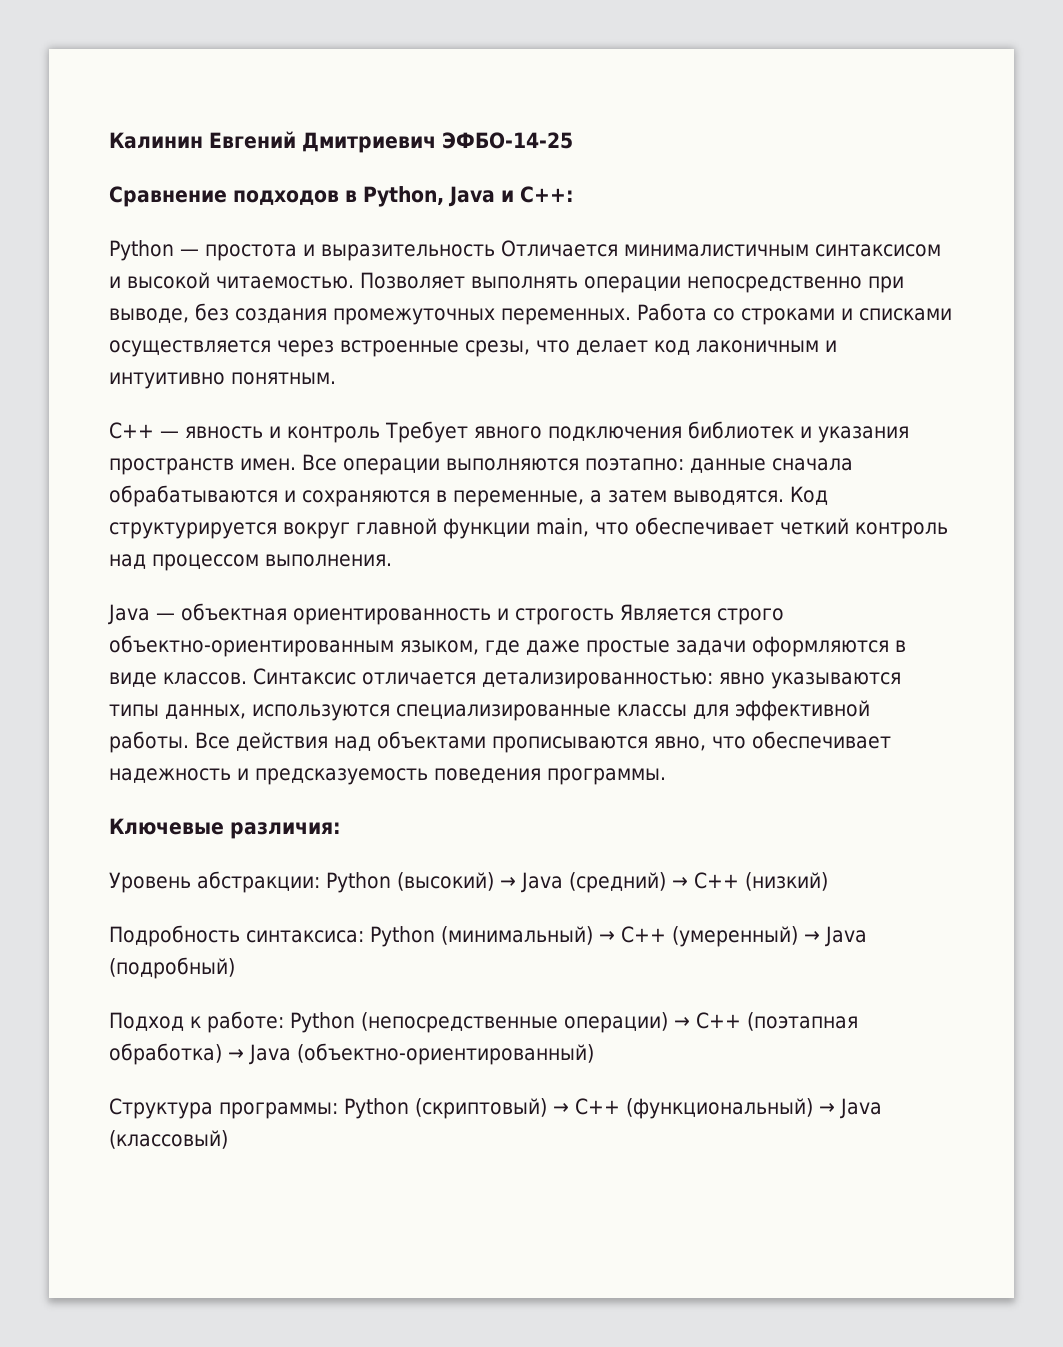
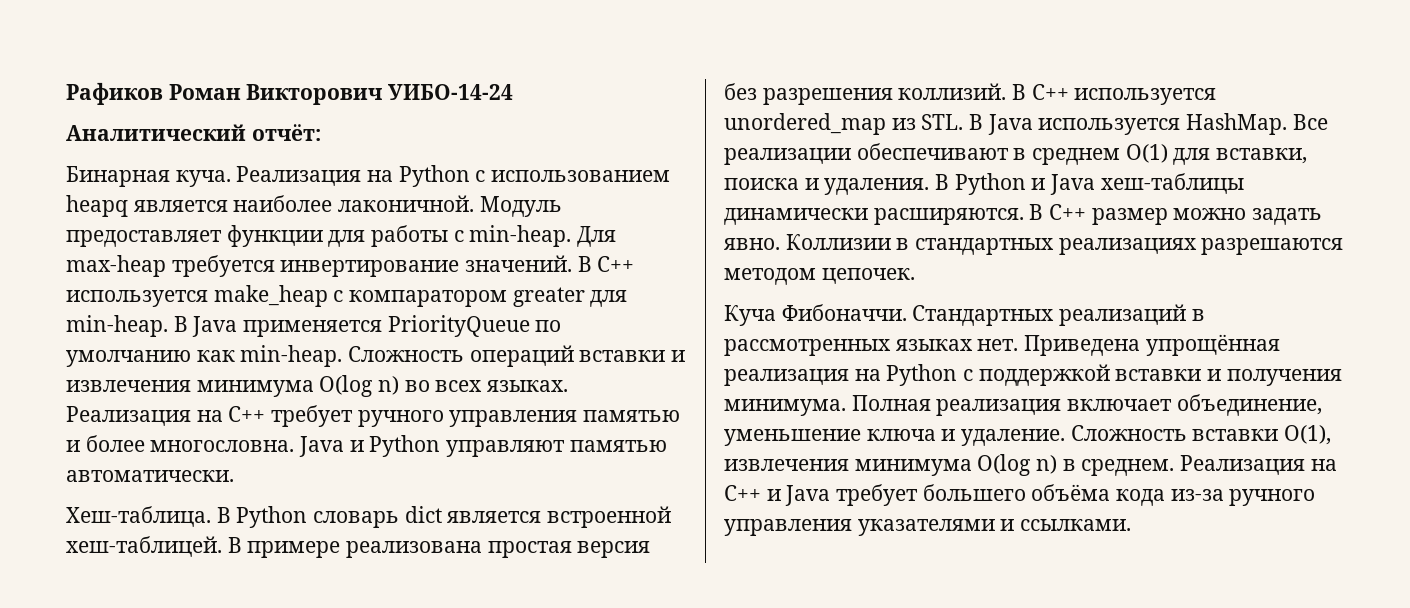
[109,131,573,153] [109,186,574,207] [109,240,941,261] [109,272,904,293] [109,303,952,325] [109,340,837,357] [109,372,336,389] [109,421,909,443] [109,454,853,475] [109,485,828,507] [109,517,948,539] [109,554,392,571] [108,603,784,625] [109,635,906,657] [109,668,901,689] [109,700,870,721] [109,731,891,753] [109,768,666,785] [109,818,341,839] [109,871,828,893] [109,925,867,947] [109,957,235,979] [109,1011,858,1033] [109,1043,594,1065] [109,1098,882,1119] [109,1130,228,1149] Калинин Евгений Дмитриевич ЭФБО-14-25 // Сравнение подходов в Python, Java и C++: // Python — простота и выразительность Отличается минималистичным синтаксисом и высокой читаемостью. Позволяет выполнять операции непосредственно при выводе, без создания промежуточных переменных. Работа со строками и списками осуществляется через встроенные срезы, что делает код лаконичным и интуитивно понятным. // C++ — явность и контроль Требует явного подключения библиотек и указания пространств имен. Все операции выполняются поэтапно: данные сначала обрабатываются и сохраняются в переменные, а затем выводятся. Код структурируется вокруг главной функции main, что обеспечивает четкий контроль над процессом выполнения. // Java — объектная ориентированность и строгость Является строго объектно-ориентированным языком, где даже простые задачи оформляются в виде классов. Синтаксис отличается детализированностью: явно указываются типы данных, используются специализированные классы для эффективной работы. Все действия над объектами прописываются явно, что обеспечивает надежность и предсказуемость поведения программы. // Ключевые различия: // Уровень абстракции: Python (высокий) → Java (средний) → C++ (низкий) // Подробность синтаксиса: Python (минимальный) → C++ (умеренный) → Java (подробный) // Подход к работе: Python (непосредственные операции) → C++ (поэтапная обработка) → Java (объектно-ориентированный) // Структура программы: Python (скриптовый) → C++ (функциональный) → Java (классовый) -> [66,82,514,105] [66,124,321,141] [66,165,671,187] [66,195,562,217] [66,225,617,247] [66,255,635,277] [66,285,628,307] [66,315,562,337] [66,345,686,367] [66,375,569,397] [66,405,681,427] [66,435,667,457] [66,470,234,482] [66,506,672,528] [66,536,651,558] [724,83,1217,105] [724,113,1328,135] [724,143,1308,165] [724,173,1244,195] [724,204,1323,225] [724,234,1344,255] [724,268,915,285] [724,304,1205,326] [724,334,1280,356] [724,364,1342,386] [724,394,1322,416] [724,425,1332,446] [724,454,1337,476] [724,484,1316,506] [724,519,1132,536] Рафиков Роман Викторович УИБО-14-24 // Аналитический отчёт: // Бинарная куча. Реализация на Python с использованием heapq является наиболее лаконичной. Модуль предоставляет функции для работы с min-heap. Для max-heap требуется инвертирование значений. В C++ используется make_heap с компаратором greater для min-heap. В Java применяется PriorityQueue по умолчанию как min-heap. Сложность операций вставки и извлечения минимума O(log n) во всех языках. Реализация на C++ требует ручного управления памятью и более многословна. Java и Python управляют памятью автоматически. // Хеш-таблица. В Python словарь dict является встроенной хеш-таблицей. В примере реализована простая версия без разрешения коллизий. В C++ используется unordered_map из STL. В Java используется HashMap. Все реализации обеспечивают в среднем O(1) для вставки, поиска и удаления. В Python и Java хеш-таблицы динамически расширяются. В C++ размер можно задать явно. Коллизии в стандартных реализациях разрешаются методом цепочек. // Куча Фибоначчи. Стандартных реализаций в рассмотренных языках нет. Приведена упрощённая реализация на Python с поддержкой вставки и получения минимума. Полная реализация включает объединение, уменьшение ключа и удаление. Сложность вставки O(1), извлечения минимума O(log n) в среднем. Реализация на C++ и Java требует большего объёма кода из-за ручного управления указателями и ссылками.

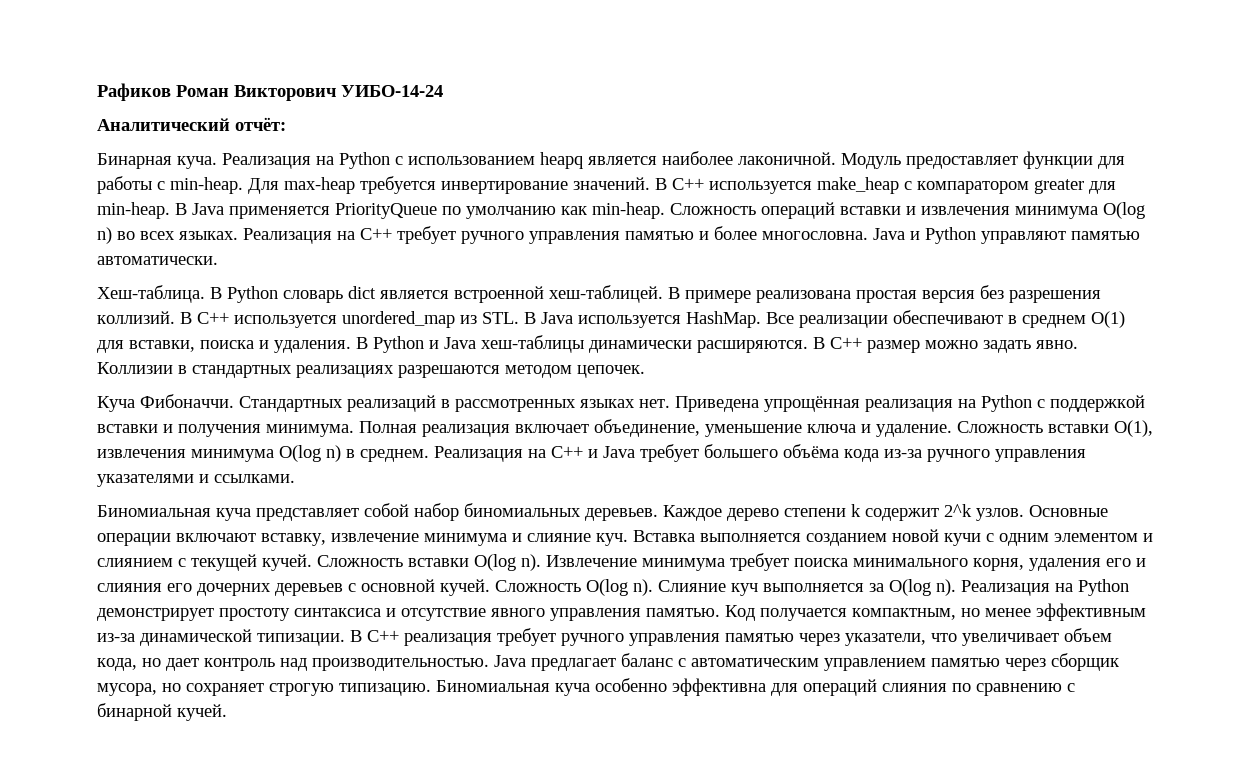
(1132, 525) none -> [97,503,1108,521] [97,529,1153,546] [97,553,1146,571] [97,579,1129,596] [97,603,1146,621] [97,628,1112,646] [97,653,1119,671] [97,678,1075,696] [97,703,227,721] // Биномиальная куча представляет собой набор биномиальных деревьев. Каждое дерево степени k содержит 2^k узлов. Основные операции включают вставку, извлечение минимума и слияние куч. Вставка выполняется созданием новой кучи с одним элементом и слиянием с текущей кучей. Сложность вставки O(log n). Извлечение минимума требует поиска минимального корня, удаления его и слияния его дочерних деревьев с основной кучей. Сложность O(log n). Слияние куч выполняется за O(log n). Реализация на Python демонстрирует простоту синтаксиса и отсутствие явного управления памятью. Код получается компактным, но менее эффективным из-за динамической типизации. В C++ реализация требует ручного управления памятью через указатели, что увеличивает объем кода, но дает контроль над производительностью. Java предлагает баланс с автоматическим управлением памятью через сборщик мусора, но сохраняет строгую типизацию. Биномиальная куча особенно эффективна для операций слияния по сравнению с бинарной кучей.

